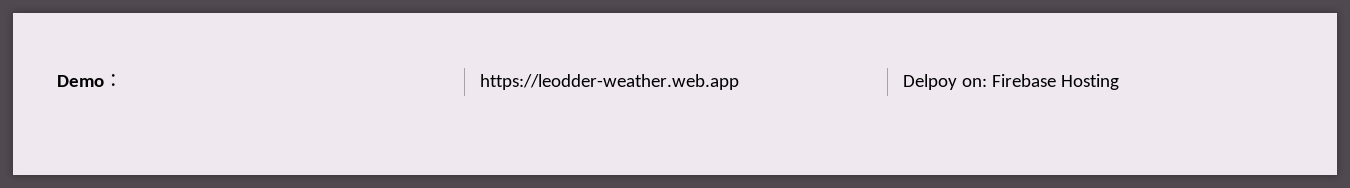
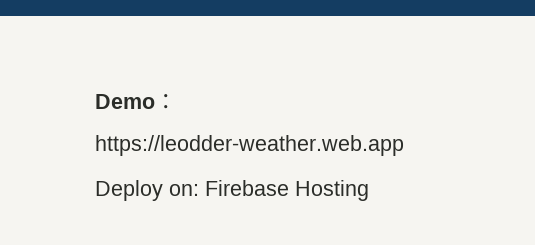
[903,74,957,90] Delpoy -> [95,180,163,201] Deploy

